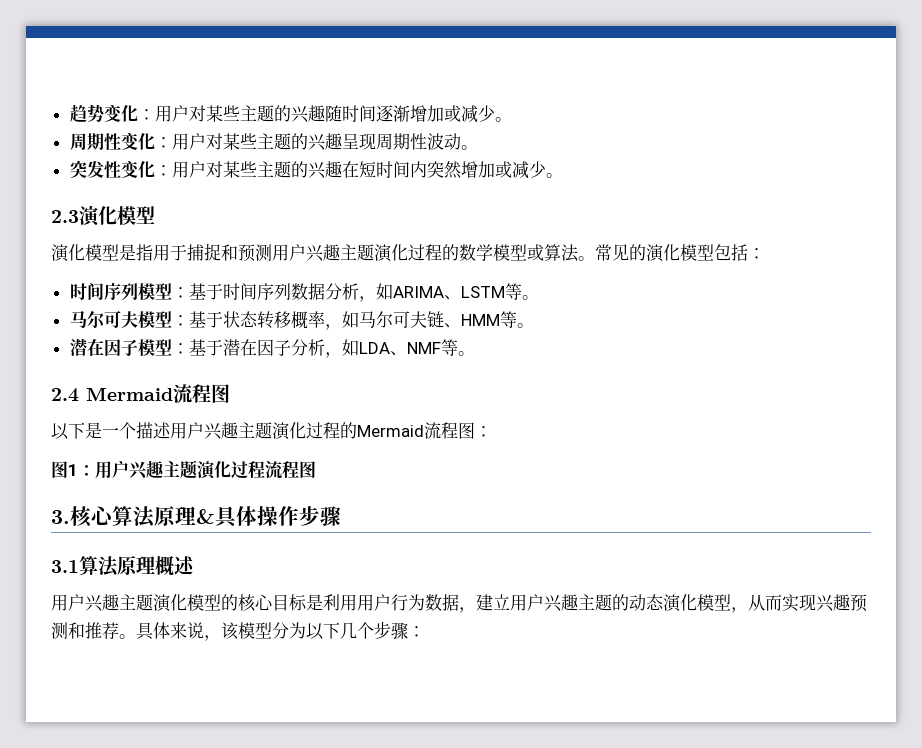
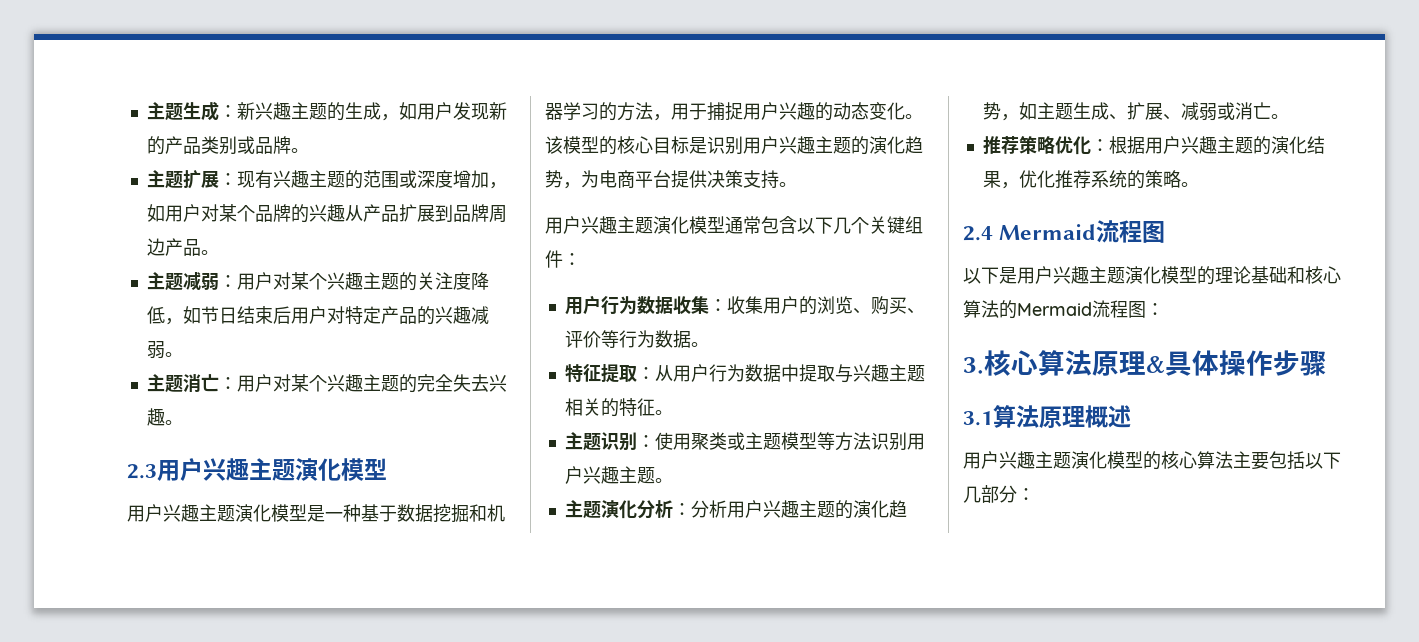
[69,104,512,123] [69,132,478,151] [69,160,563,179] [51,206,155,227] [51,243,765,262] [69,283,539,302] [69,310,534,330] [69,338,458,358] 趋势变化：用户对某些主题的兴趣随时间逐渐增加或减少。 // 周期性变化：用户对某些主题的兴趣呈现周期性波动。 // 突发性变化：用户对某些主题的兴趣在短时间内突然增加或减少。 // 2.3演化模型 // 演化模型是指用于捕捉和预测用户兴趣主题演化过程的数学模型或算法。常见的演化模型包括： // 时间序列模型：基于时间序列数据分析，如ARIMA、LSTM等。 // 马尔可夫模型：基于状态转移概率，如马尔可夫链、HMM等。 // 潜在因子模型：基于潜在因子分析，如LDA、NMF等 -> [146,101,507,121] [146,136,309,155] [146,170,507,189] [146,204,507,223] [146,238,219,256] [146,272,489,291] [146,306,489,325] [146,341,183,359] [146,374,507,393] [146,408,183,426] [127,458,387,481] [127,504,505,523] [545,102,923,121] [545,136,923,155] [545,170,797,189] [545,216,923,234] [545,250,581,268] [564,295,925,315] [564,330,709,348] [564,363,925,383] [564,398,673,417] [564,432,925,451] [564,466,673,484] [564,500,907,519] [982,102,1289,121] [982,136,1325,155] [982,170,1181,189] 主题生成：新兴趣主题的生成，如用户发现新的产品类别或品牌。 // 主题扩展：现有兴趣主题的范围或深度增加，如用户对某个品牌的兴趣从产品扩展到品牌周边产品。 // 主题减弱：用户对某个兴趣主题的关注度降低，如节日结束后用户对特定产品的兴趣减弱。 // 主题消亡：用户对某个兴趣主题的完全失去兴趣。 // 2.3用户兴趣主题演化模型 // 用户兴趣主题演化模型是一种基于数据挖掘和机器学习的方法，用于捕捉用户兴趣的动态变化。该模型的核心目标是识别用户兴趣主题的演化趋势，为电商平台提供决策支持。 // 用户兴趣主题演化模型通常包含以下几个关键组件： // 用户行为数据收集：收集用户的浏览、购买、评价等行为数据。 // 特征提取：从用户行为数据中提取与兴趣主题相关的特征。 // 主题识别：使用聚类或主题模型等方法识别用户兴趣主题。 // 主题演化分析：分析用户兴趣主题的演化趋势，如主题生成、扩展、减弱或消亡。 // 推荐策略优化：根据用户兴趣主题的演化结果，优化推荐系统的策略
[102,422,492,440] [51,460,316,480] 一个描述用户兴趣主题演化过程的Mermaid流程图： // 图1：用户兴趣主题演化过程流程图 -> [1017,266,1341,285] [963,300,1164,319] 用户兴趣主题演化模型的理论基础和核心算法的Mermaid流程图：
[272,594,867,613] [51,621,408,641] 目标是利用用户行为数据，建立用户兴趣主题的动态演化模型，从而实现兴趣预测和推荐。具体来说，该模型分为以下几个步骤 -> [1197,451,1341,470] [963,485,1017,503] 算法主要包括以下几部分

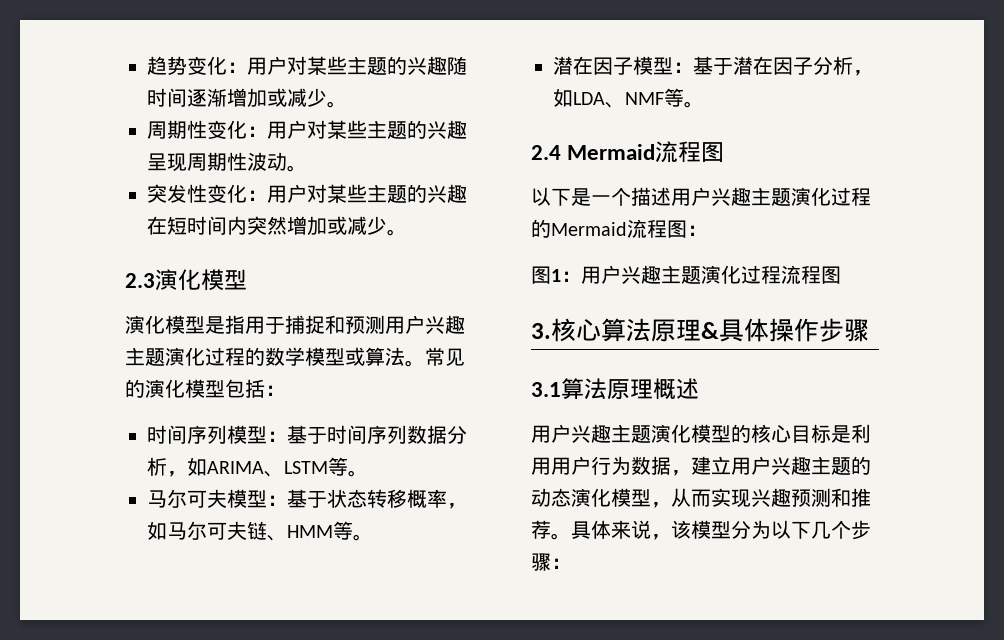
[146,101,507,121] [146,136,309,155] [146,170,507,189] [146,204,507,223] [146,238,219,256] [146,272,489,291] [146,306,489,325] [146,341,183,359] [146,374,507,393] [146,408,183,426] [127,458,387,481] [127,504,505,523] [545,102,923,121] [545,136,923,155] [545,170,797,189] [545,216,923,234] [545,250,581,268] [564,295,925,315] [564,330,709,348] [564,363,925,383] [564,398,673,417] [564,432,925,451] [564,466,673,484] [564,500,907,519] [982,102,1289,121] [982,136,1325,155] [982,170,1181,189] 主题生成：新兴趣主题的生成，如用户发现新的产品类别或品牌。 // 主题扩展：现有兴趣主题的范围或深度增加，如用户对某个品牌的兴趣从产品扩展到品牌周边产品。 // 主题减弱：用户对某个兴趣主题的关注度降低，如节日结束后用户对特定产品的兴趣减弱。 // 主题消亡：用户对某个兴趣主题的完全失去兴趣。 // 2.3用户兴趣主题演化模型 // 用户兴趣主题演化模型是一种基于数据挖掘和机器学习的方法，用于捕捉用户兴趣的动态变化。该模型的核心目标是识别用户兴趣主题的演化趋势，为电商平台提供决策支持。 // 用户兴趣主题演化模型通常包含以下几个关键组件： // 用户行为数据收集：收集用户的浏览、购买、评价等行为数据。 // 特征提取：从用户行为数据中提取与兴趣主题相关的特征。 // 主题识别：使用聚类或主题模型等方法识别用户兴趣主题。 // 主题演化分析：分析用户兴趣主题的演化趋势，如主题生成、扩展、减弱或消亡。 // 推荐策略优化：根据用户兴趣主题的演化结果，优化推荐系统的策略 -> [147,56,467,75] [147,88,347,108] [147,120,467,139] [147,152,307,172] [147,184,467,203] [147,216,407,236] [125,269,247,291] [125,315,465,334] [125,347,465,367] [125,379,285,398] [147,425,467,444] [147,457,368,477] [147,489,467,509] [147,521,373,541] [553,56,873,76] [553,88,684,108] 趋势变化：用户对某些主题的兴趣随时间逐渐增加或减少。 // 周期性变化：用户对某些主题的兴趣呈现周期性波动。 // 突发性变化：用户对某些主题的兴趣在短时间内突然增加或减少。 // 2.3演化模型 // 演化模型是指用于捕捉和预测用户兴趣主题演化过程的数学模型或算法。常见的演化模型包括： // 时间序列模型：基于时间序列数据分析，如ARIMA、LSTM等。 // 马尔可夫模型：基于状态转移概率，如马尔可夫链、HMM等。 // 潜在因子模型：基于潜在因子分析，如LDA、NMF等
[1017,266,1341,285] [963,300,1164,319] 用户兴趣主题演化模型的理论基础和核心算法的Mermaid流程图： -> [591,187,871,206] [531,219,707,238] [531,265,841,284] 一个描述用户兴趣主题演化过程的Mermaid流程图： // 图1：用户兴趣主题演化过程流程图
[1197,451,1341,470] [963,485,1017,503] 算法主要包括以下几部分 -> [791,424,871,443] [531,456,871,476] [531,488,871,508] [531,520,871,540] [531,553,551,571] 目标是利用用户行为数据，建立用户兴趣主题的动态演化模型，从而实现兴趣预测和推荐。具体来说，该模型分为以下几个步骤

